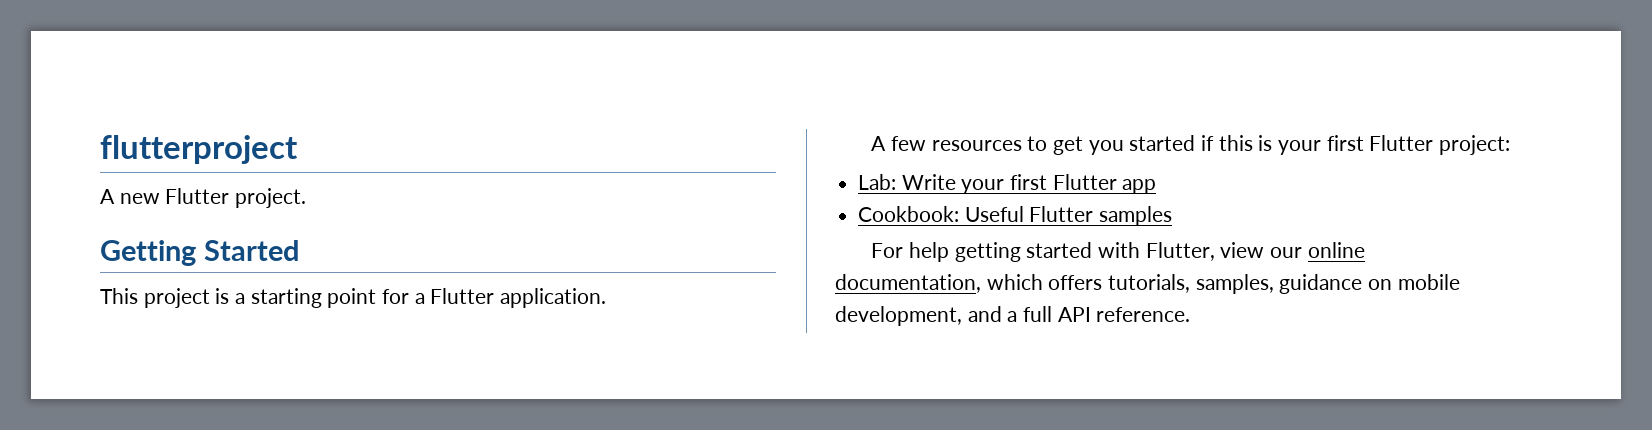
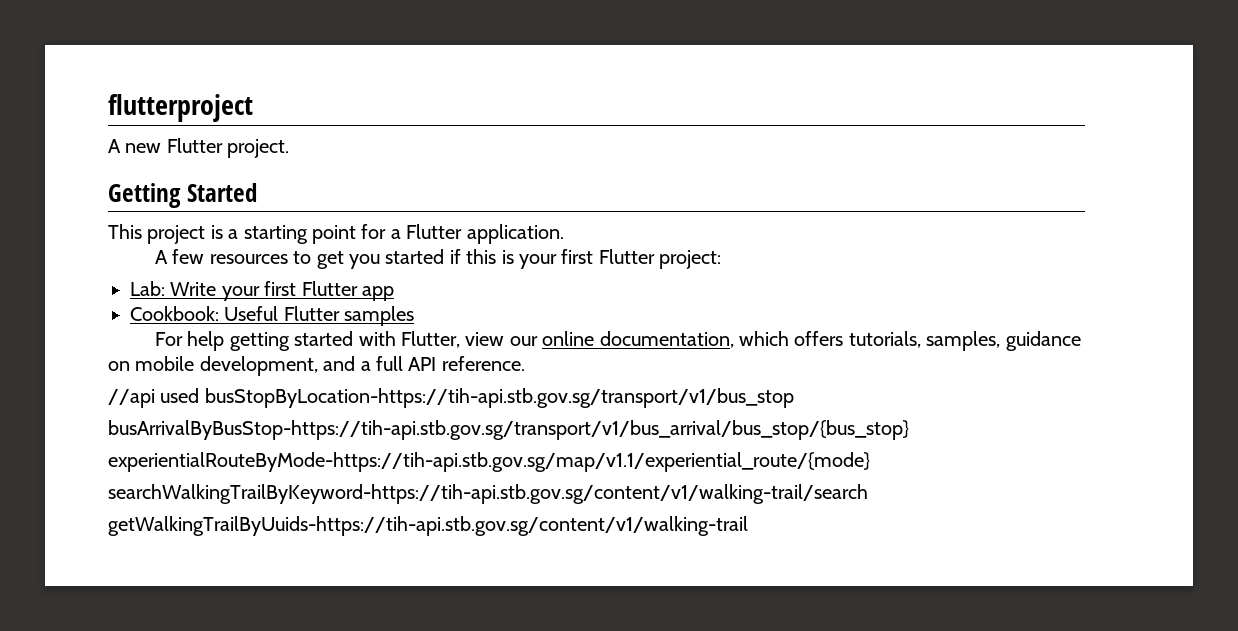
(1191, 314) none -> [108,388,794,408] [108,420,909,440] [108,452,870,472] [108,484,868,504] [108,516,748,536] // //api used busStopByLocation-https://tih-api.stb.gov.sg/transport/v1/bus_stop // busArrivalByBusStop-https://tih-api.stb.gov.sg/transport/v1/bus_arrival/bus_stop/{bus_stop} // experientialRouteByMode-https://tih-api.stb.gov.sg/map/v1.1/experiential_route/{mode} // searchWalkingTrailByKeyword-https://tih-api.stb.gov.sg/content/v1/walking-trail/search // getWalkingTrailByUuids-https://tih-api.stb.gov.sg/content/v1/walking-trail

